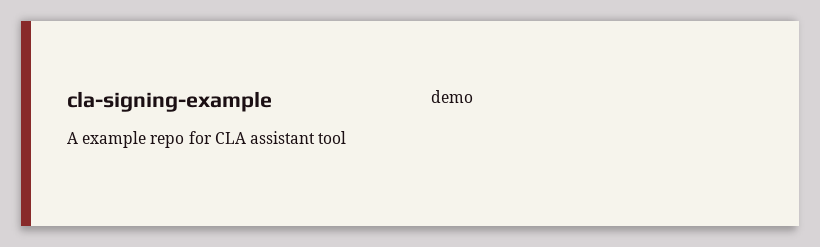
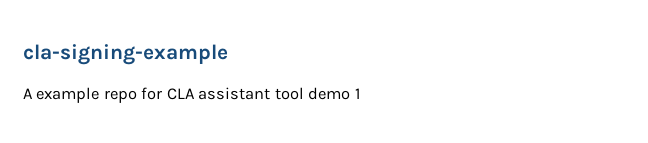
(473, 96) none -> [354,88,360,99] 1

